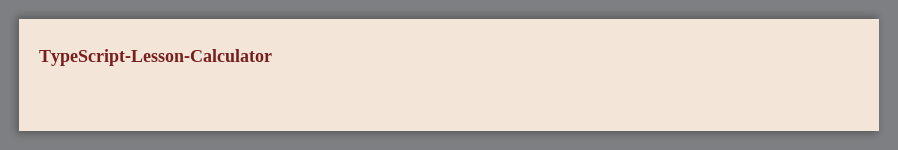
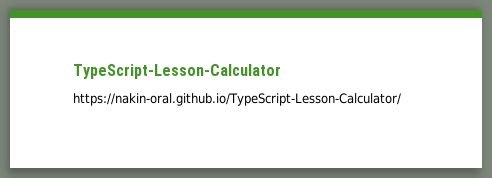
(272, 57) none -> [73,93,401,106] // https://nakin-oral.github.io/TypeScript-Lesson-Calculator/

